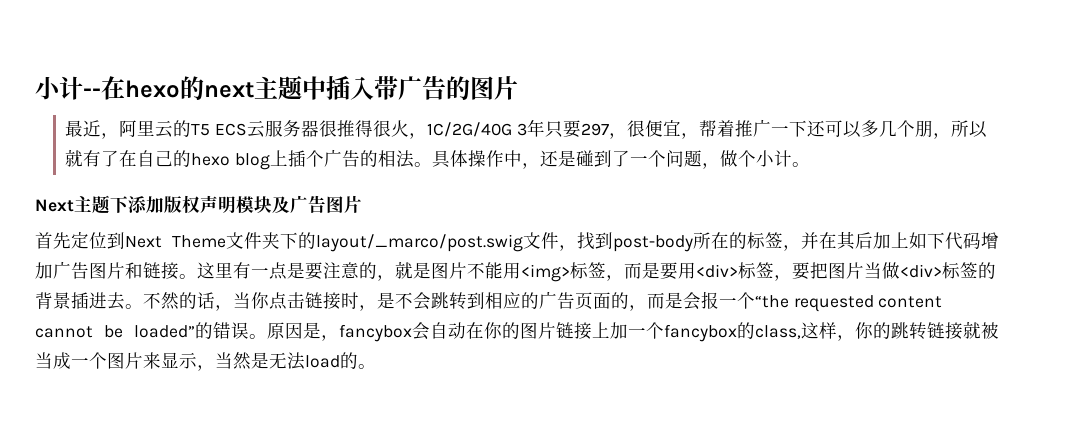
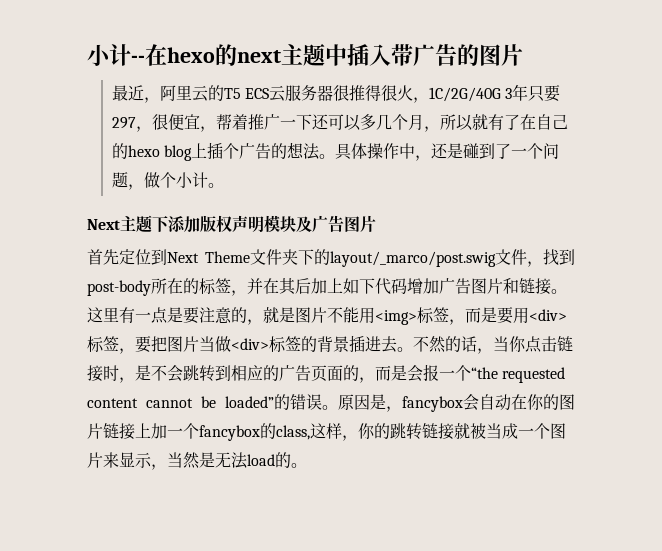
[914,120,933,137] 朋 -> [407,114,424,130] 月
[378,150,397,167] 相 -> [287,142,305,159] 想

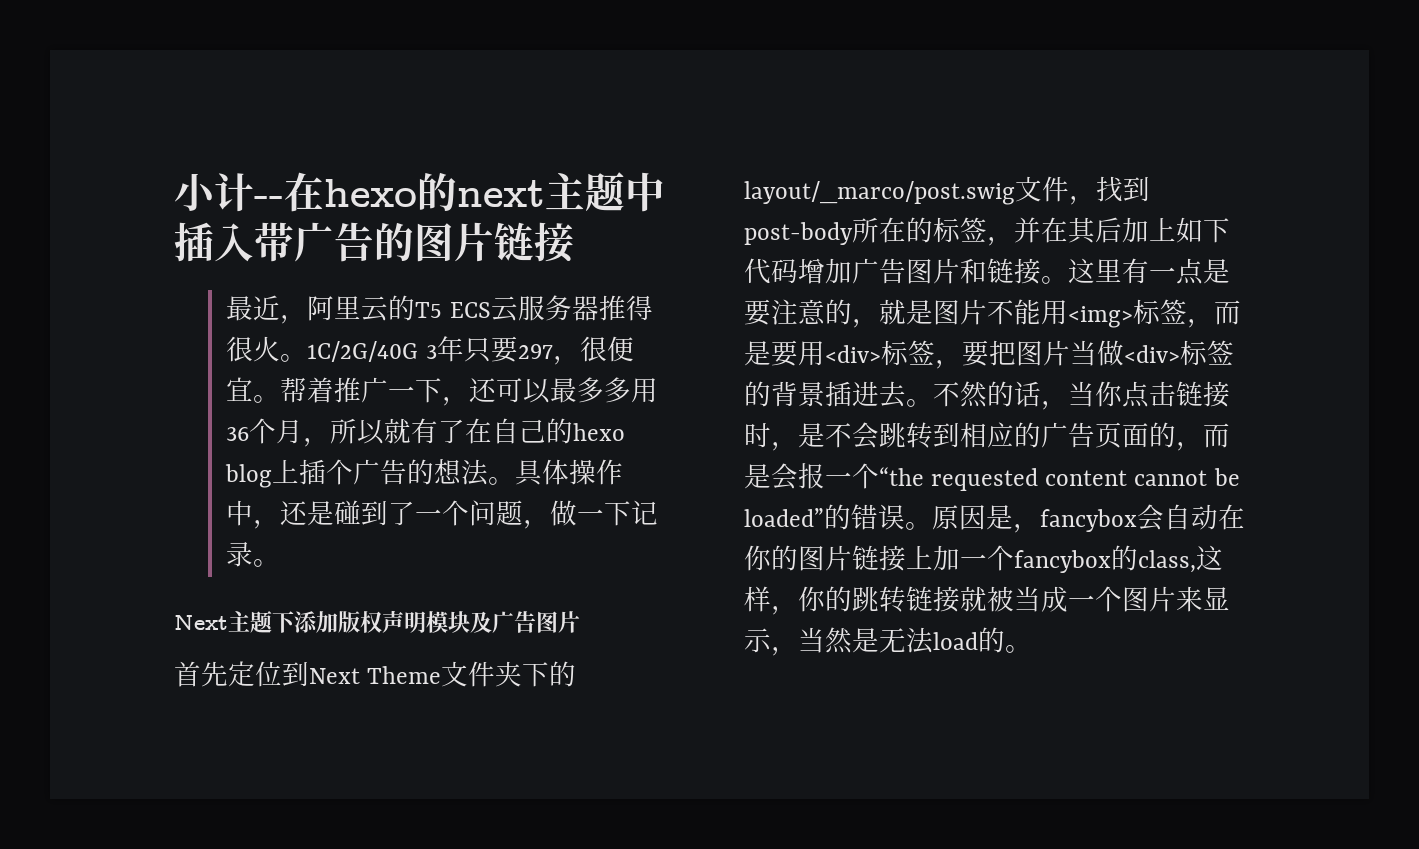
(523, 55) none -> [494,222,574,263] 链接
[333,85,350,101] 很 -> (599, 308) none
[413,97,430,103] ， -> [280,354,308,362] 。
[199,126,216,132] ， -> [253,395,281,403] 。
[311,114,392,131] 还可以多几 -> [442,377,659,406] [226,427,250,441] ，还可以最多多用36
[159,172,208,188] 个小计 -> [577,500,659,526] [226,542,254,567] 一下记录

